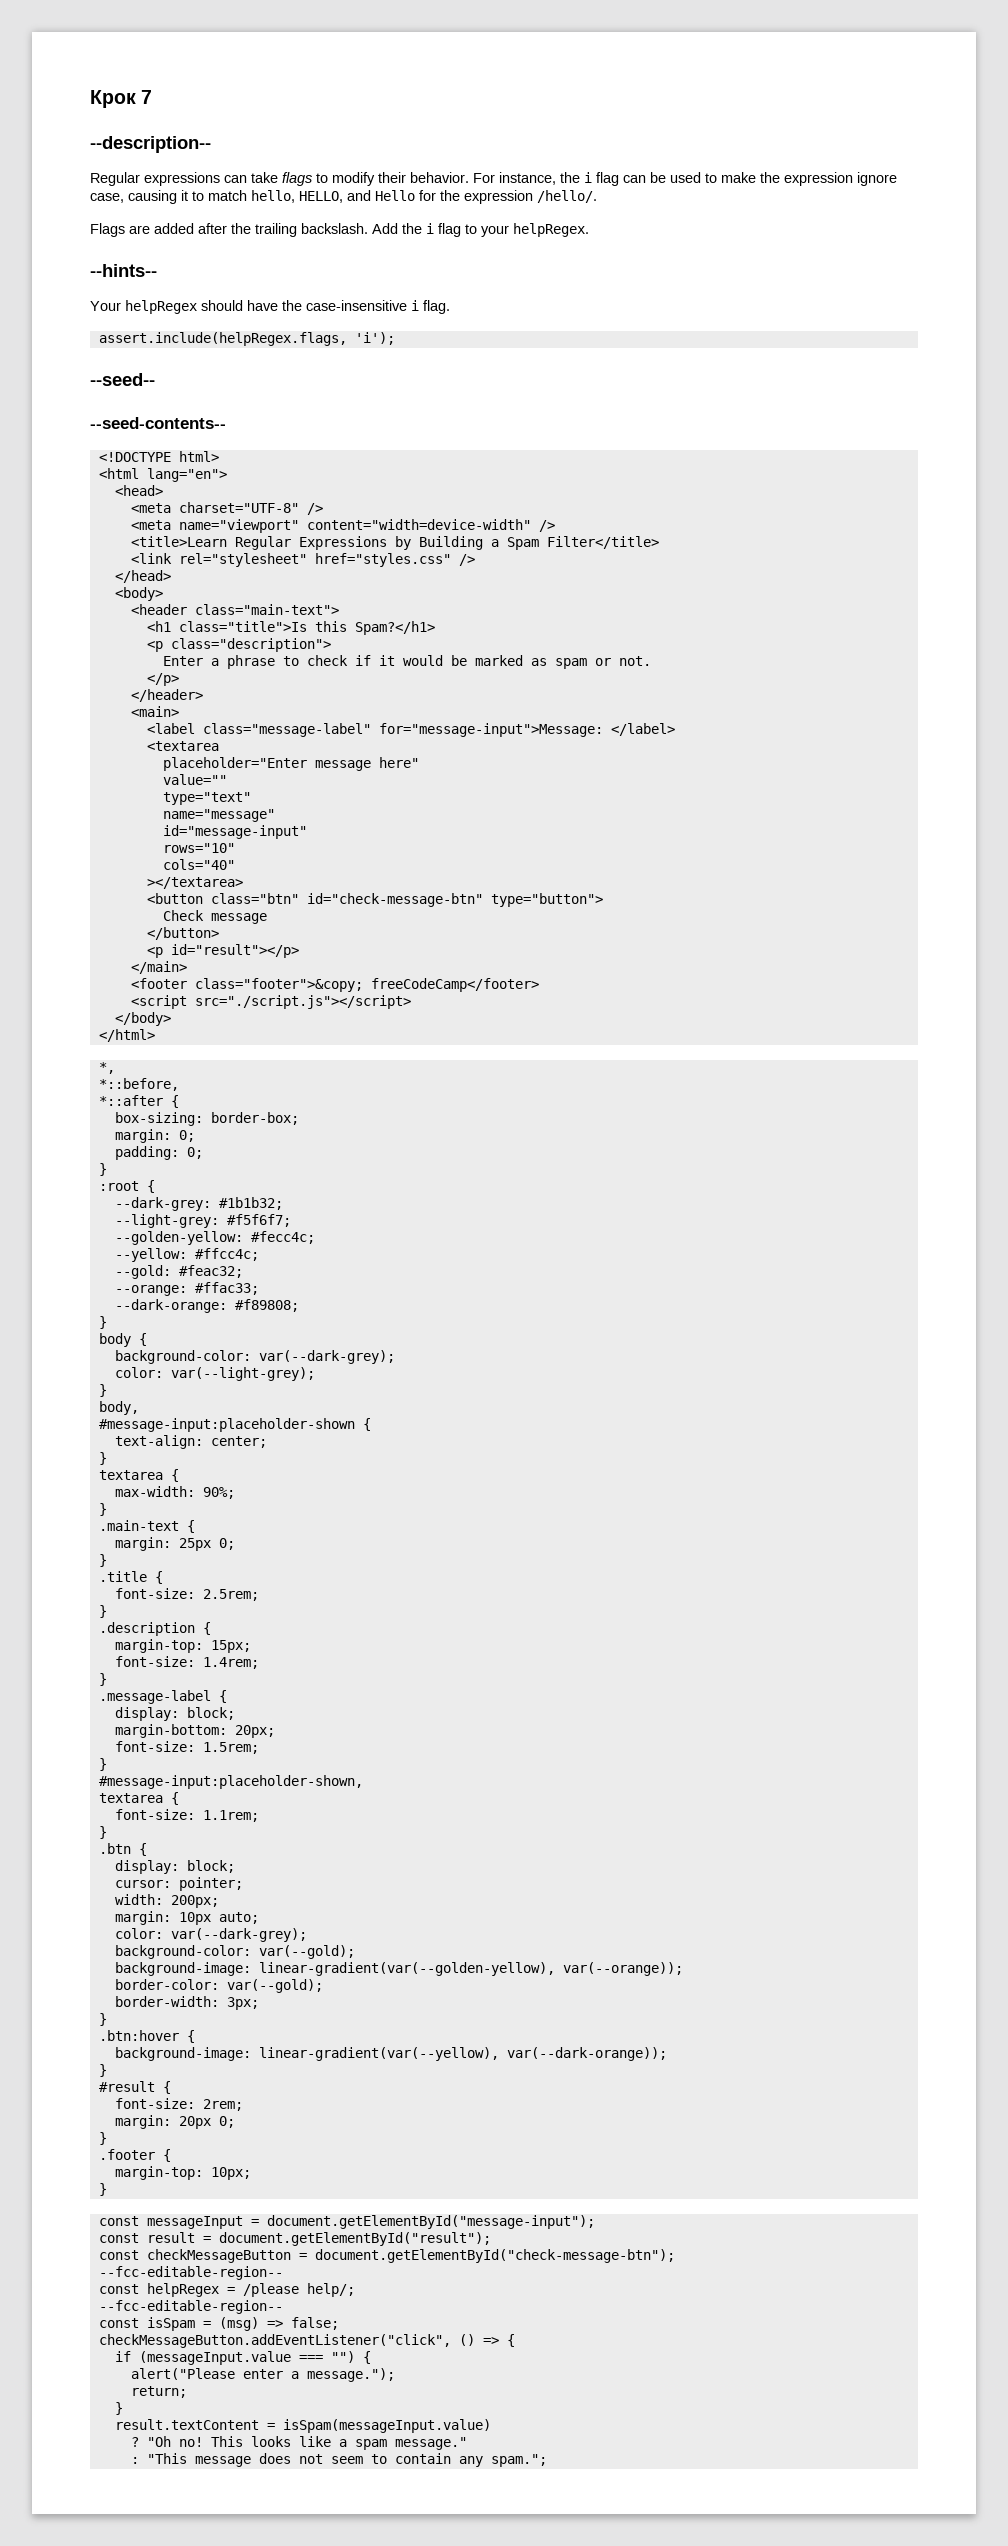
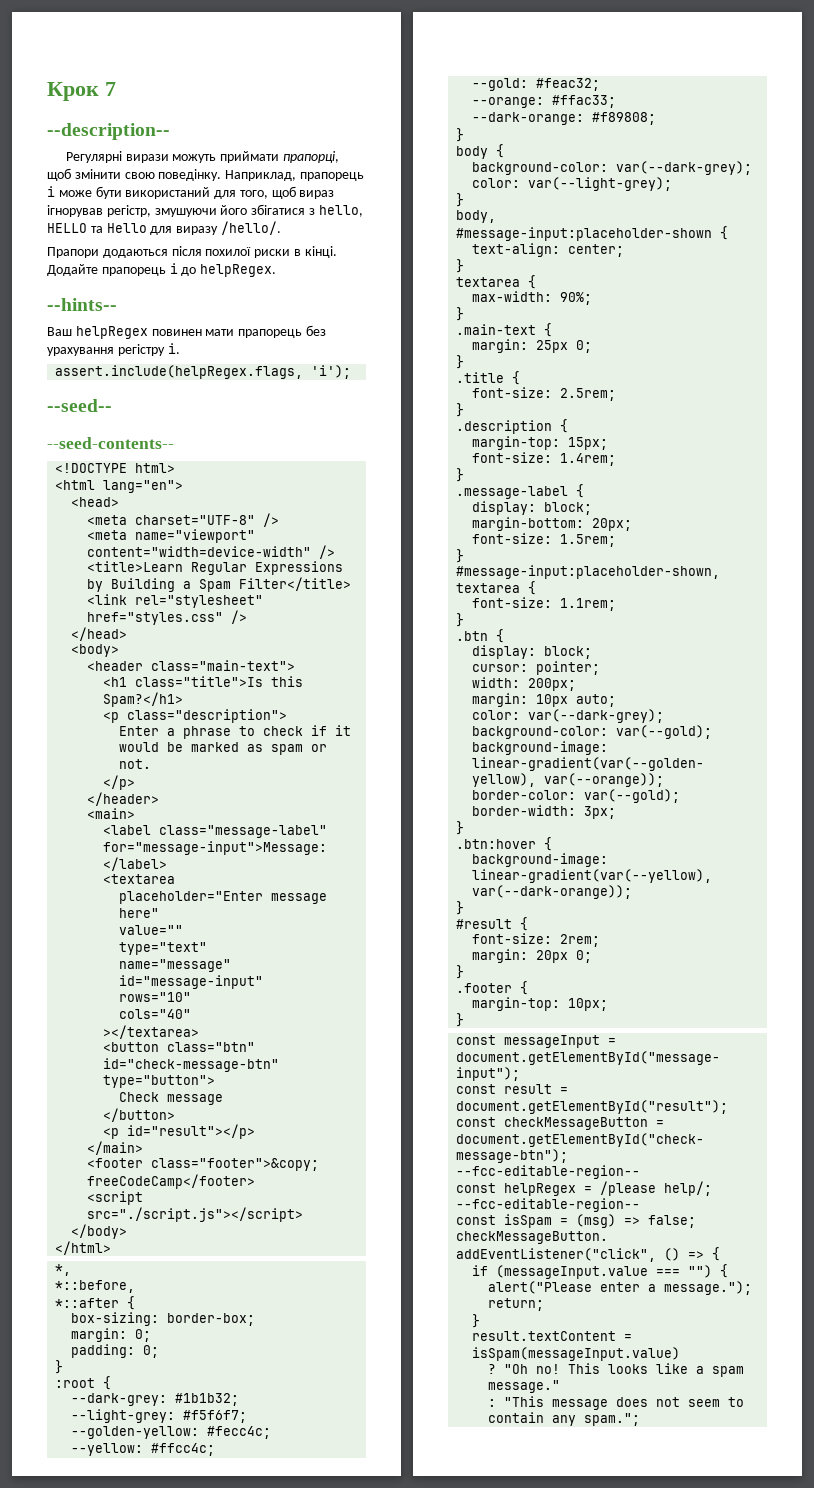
[90,172,897,186] [90,190,597,204] [90,223,589,237] [90,264,157,277] [90,300,450,314] Regular expressions can take flags to modify their behavior. For instance, the i flag can be used to make the expression ignore case, causing it to match hello, HELLO, and Hello for the expression /hello/. // Flags are added after the trailing backslash. Add the i flag to your helpRegex. // --hints-- // Your helpRegex should have the case-insensitive i flag. -> [65,151,339,163] [47,168,364,181] [47,186,335,199] [47,204,363,217] [47,221,281,235] [47,246,337,258] [47,263,277,277] [47,298,117,311] [47,325,326,339] [47,343,180,356] Регулярні вирази можуть приймати прапорці, щоб змінити свою поведінку. Наприклад, прапорець i може бути використаний для того, щоб вираз ігнорував регістр, змушуючи його збігатися з hello, HELLO та Hello для виразу /hello/. // Прапори додаються після похилої риски в кінці. Додайте прапорець i до helpRegex. // --hints-- // Ваш helpRegex повинен мати прапорець без урахування регістру i.

